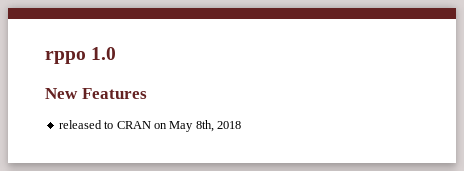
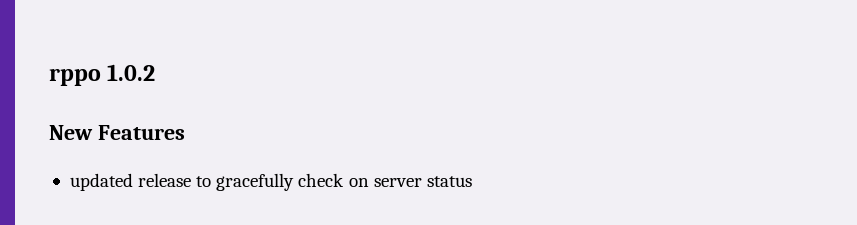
[91,47,117,60] 1.0 -> [107,64,156,81] 1.0.2
[58,120,241,132] released to CRAN on May 8th, 2018 -> [69,173,472,191] updated release to gracefully check on server status

